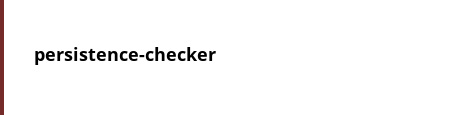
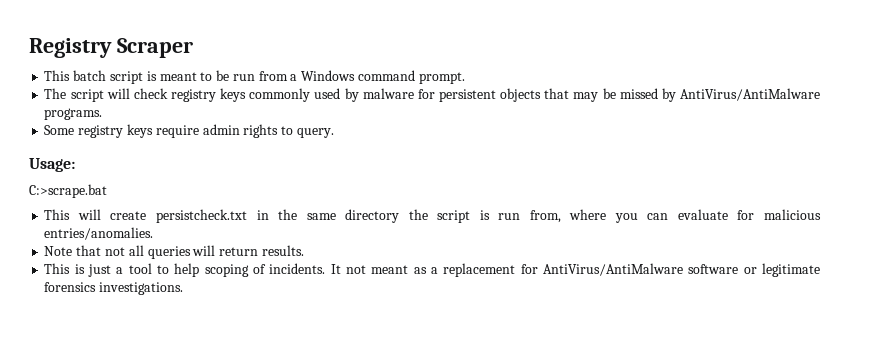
[34,47,216,65] persistence-checker -> [29,38,193,58] [44,70,465,84] [44,88,821,102] [44,108,103,120] [44,124,334,138] [29,158,75,172] [29,184,107,198] [44,209,821,223] [44,227,154,240] [44,245,304,259] [44,263,821,277] [44,282,184,295] Registry Scraper // This batch script is meant to be run from a Windows command prompt. // The script will check registry keys commonly used by malware for persistent objects that may be missed by AntiVirus/AntiMalware programs. // Some registry keys require admin rights to query. // Usage: // C:>scrape.bat // This will create persistcheck.txt in the same directory the script is run from, where you can evaluate for malicious entries/anomalies. // Note that not all queries will return results. // This is just a tool to help scoping of incidents. It not meant as a replacement for AntiVirus/AntiMalware software or legitimate forensics investigations.

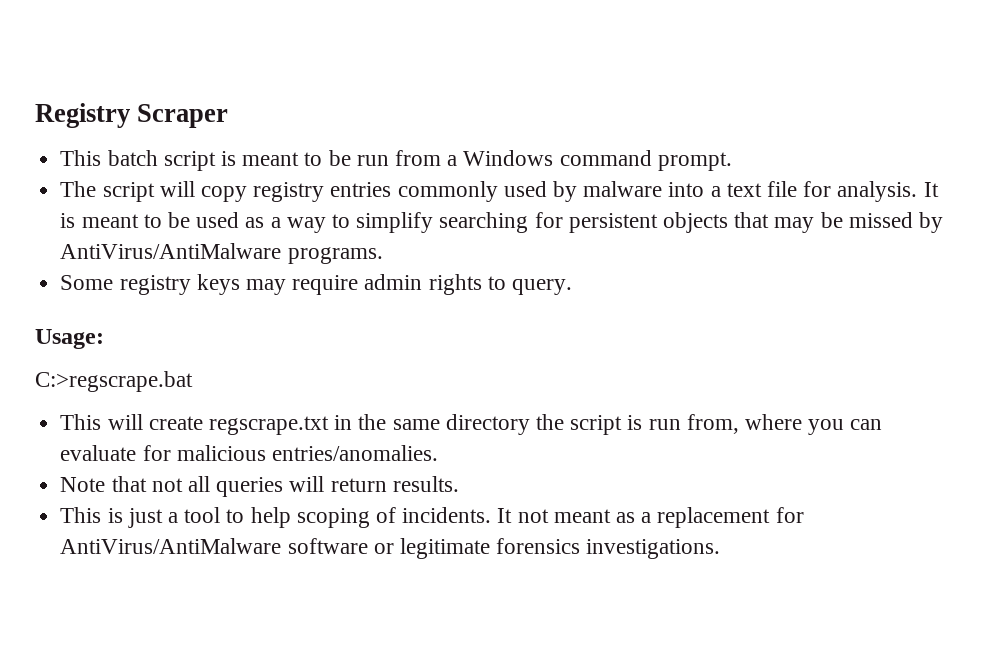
[133,88,247,102] check registry keys -> [200,182,392,202] copy registry entries
(414, 93) none -> [668,181,939,202] [60,212,529,233] into a text file for analysis. It is meant to be used as a way to simplify searching
(153, 131) none -> [245,279,286,295] may
[29,184,107,198] C:>scrape.bat -> [35,371,193,392] C:>regscrape.bat
[156,209,247,223] persistcheck.txt -> [208,416,329,435] regscrape.txt

